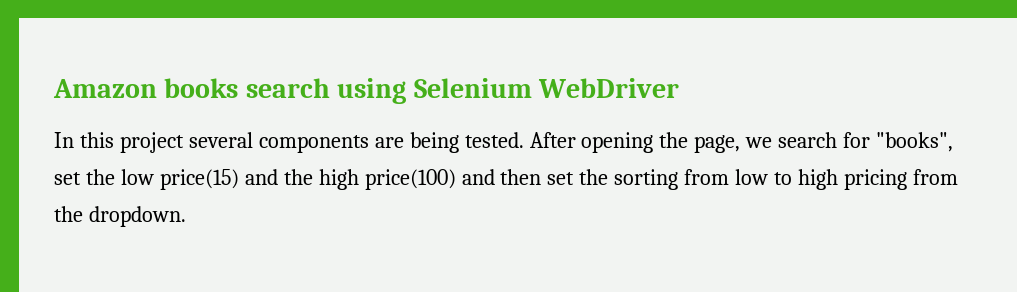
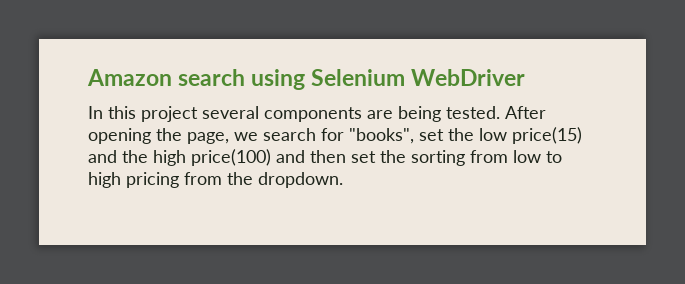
[164,78,239,98] books -> (172, 77) none

